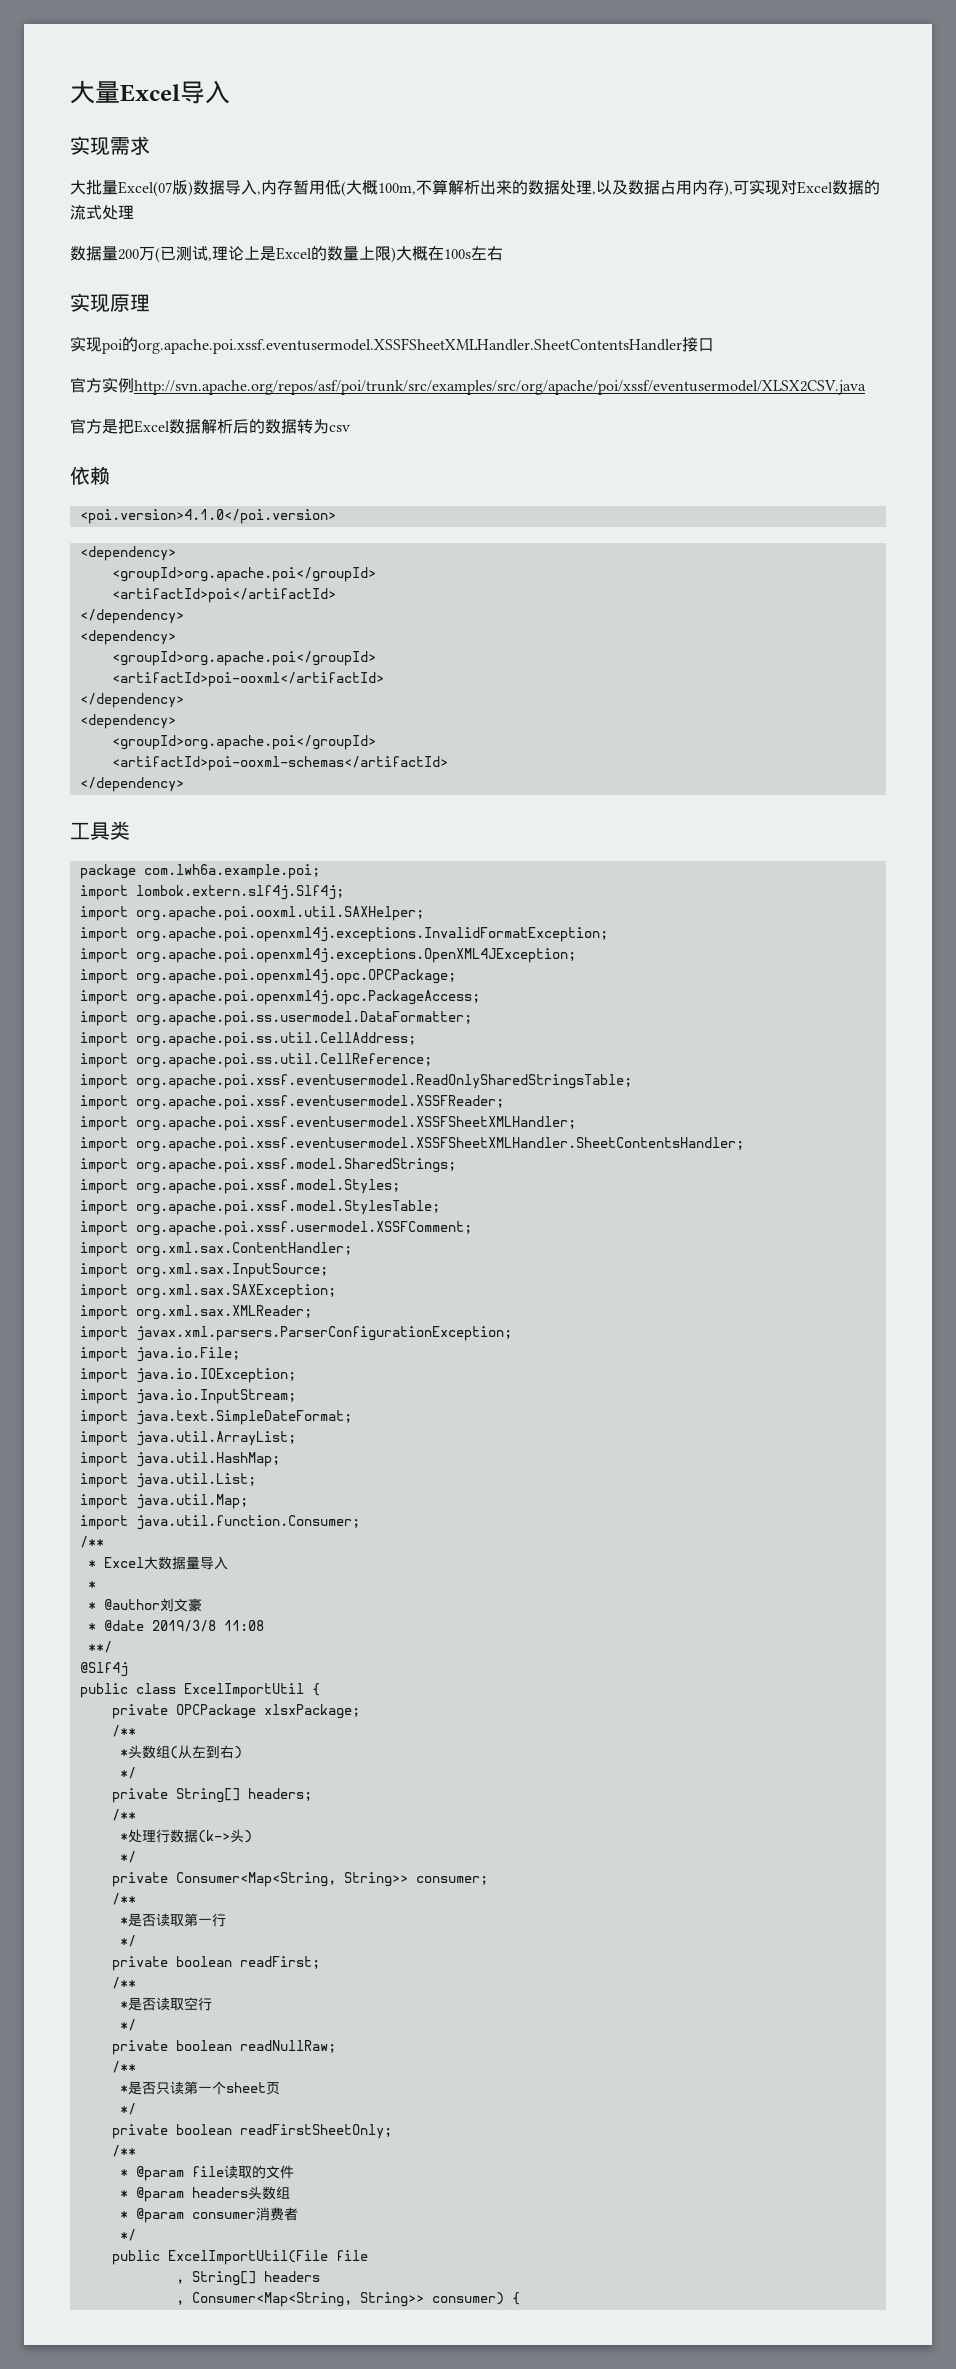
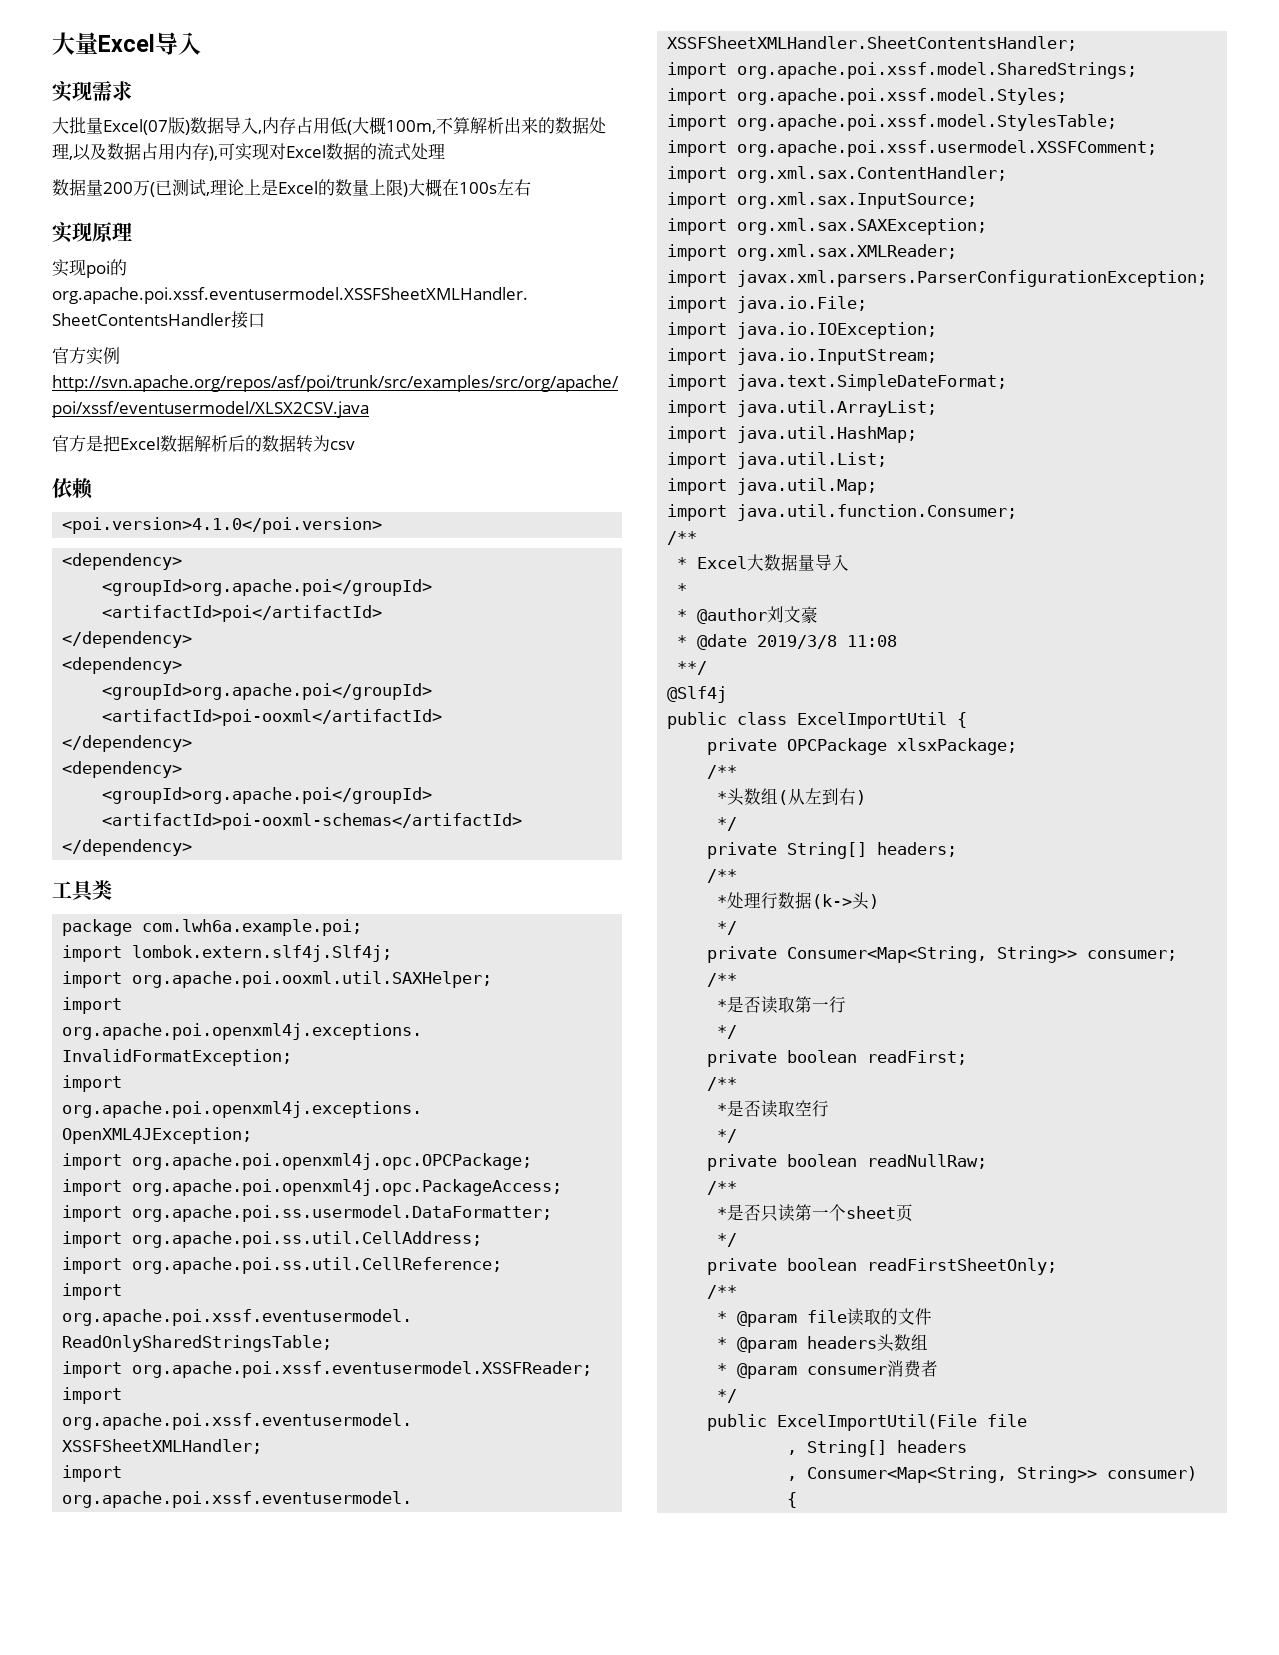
[293,180,309,195] 暂 -> [296,117,313,134] 占

